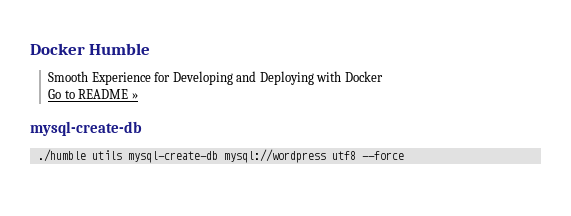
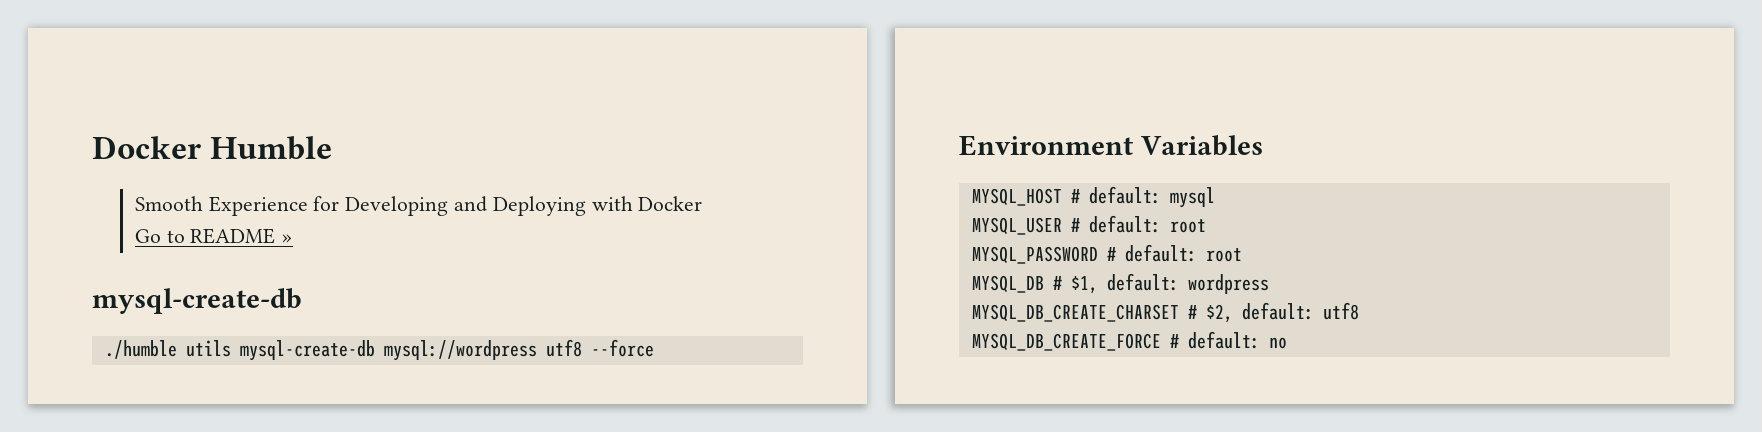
(404, 155) none -> [959,135,1263,156] [971,186,1215,208] [971,215,1206,235] [971,244,1242,264] [971,273,1269,294] [971,302,1359,323] [971,331,1287,351] // Environment Variables // MYSQL_HOST # default: mysql // MYSQL_USER # default: root // MYSQL_PASSWORD # default: root // MYSQL_DB # $1, default: wordpress // MYSQL_DB_CREATE_CHARSET # $2, default: utf8 // MYSQL_DB_CREATE_FORCE # default: no

